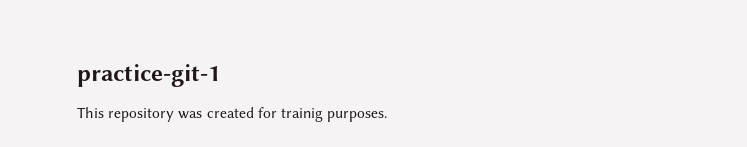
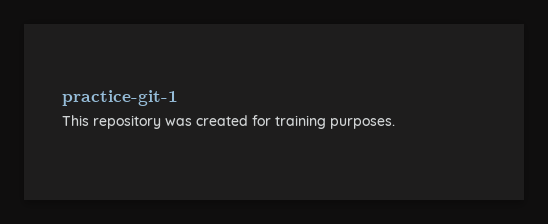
[280,108,323,122] trainig -> [275,115,326,129] training

